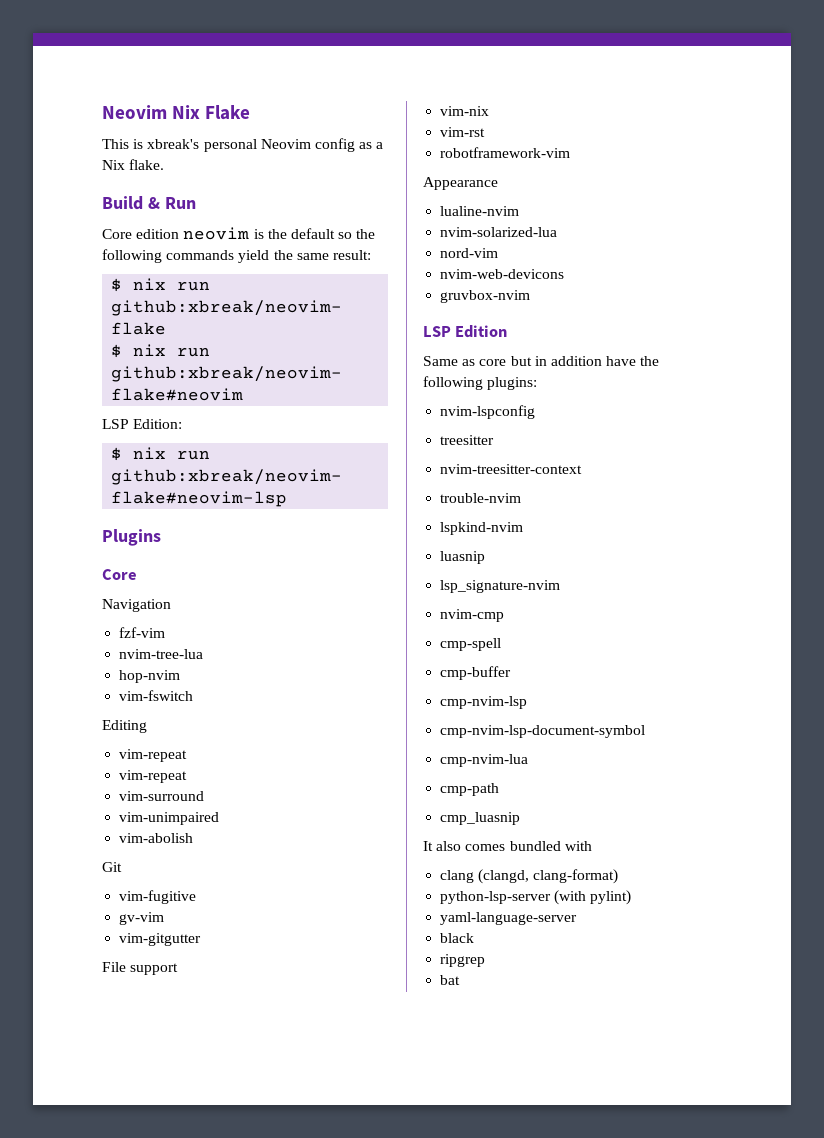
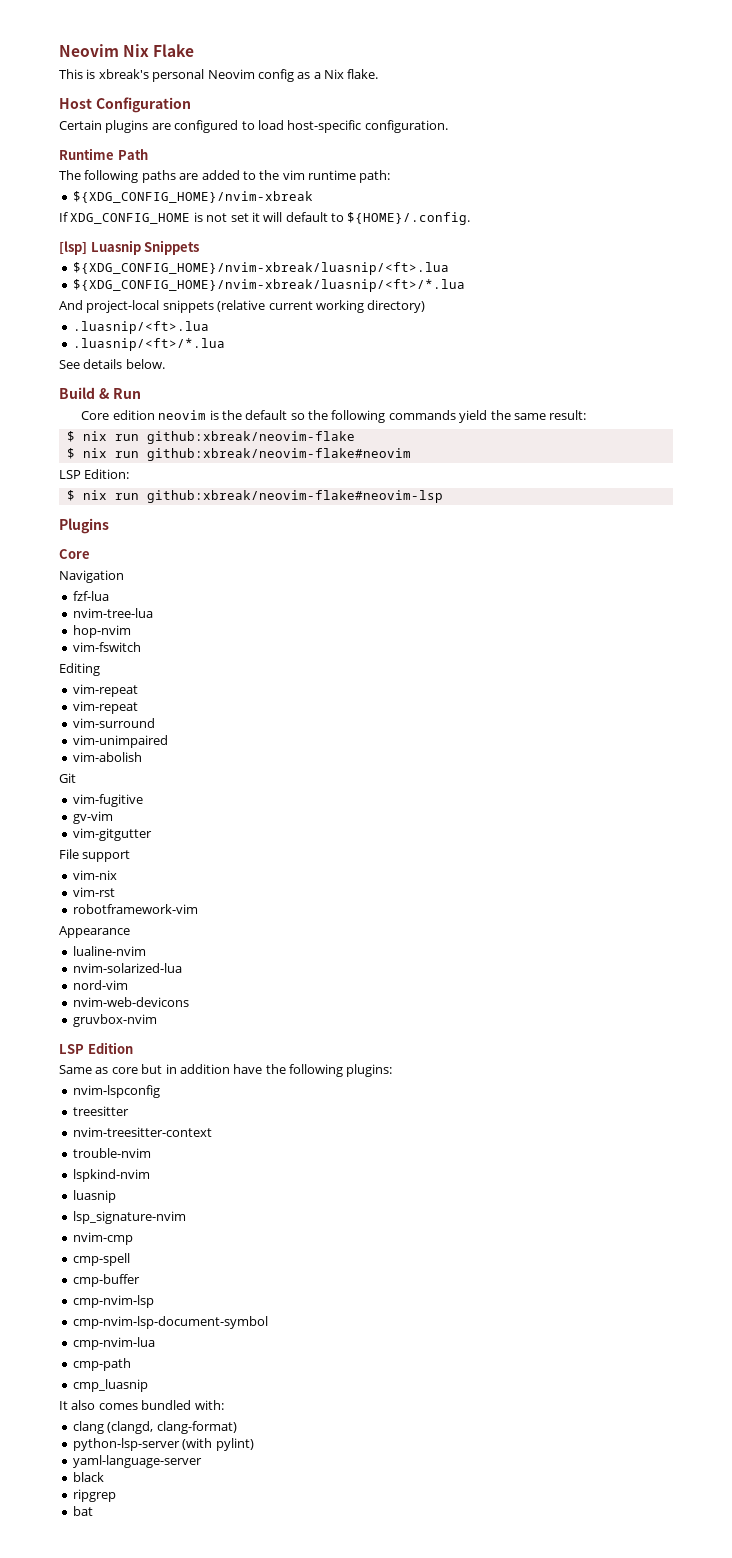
(165, 164) none -> [59,97,191,113] [59,120,448,133] [59,148,148,160] [59,170,391,183] [72,191,313,203] [59,212,471,225] [59,240,200,255] [72,262,449,275] [72,279,465,292] [59,300,426,313] [72,321,209,334] [72,338,225,351] [59,359,165,369] // Host Configuration // Certain plugins are configured to load host-specific configuration. // Runtime Path // The following paths are added to the vim runtime path: // ${XDG_CONFIG_HOME}/nvim-xbreak // If XDG_CONFIG_HOME is not set it will default to ${HOME}/.config. // [lsp] Luasnip Snippets // ${XDG_CONFIG_HOME}/nvim-xbreak/luasnip/<ft>.lua // ${XDG_CONFIG_HOME}/nvim-xbreak/luasnip/<ft>/*.lua // And project-local snippets (relative current working directory) // .luasnip/<ft>.lua // .luasnip/<ft>/*.lua // See details below.
[119,627,166,638] fzf-vim -> [72,591,109,601] fzf-lua
[564,841,592,851] with -> [194,1400,224,1410] with:

